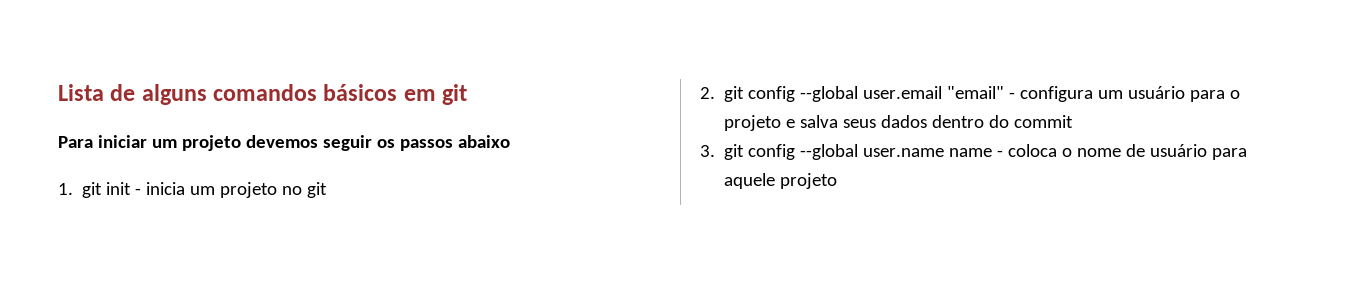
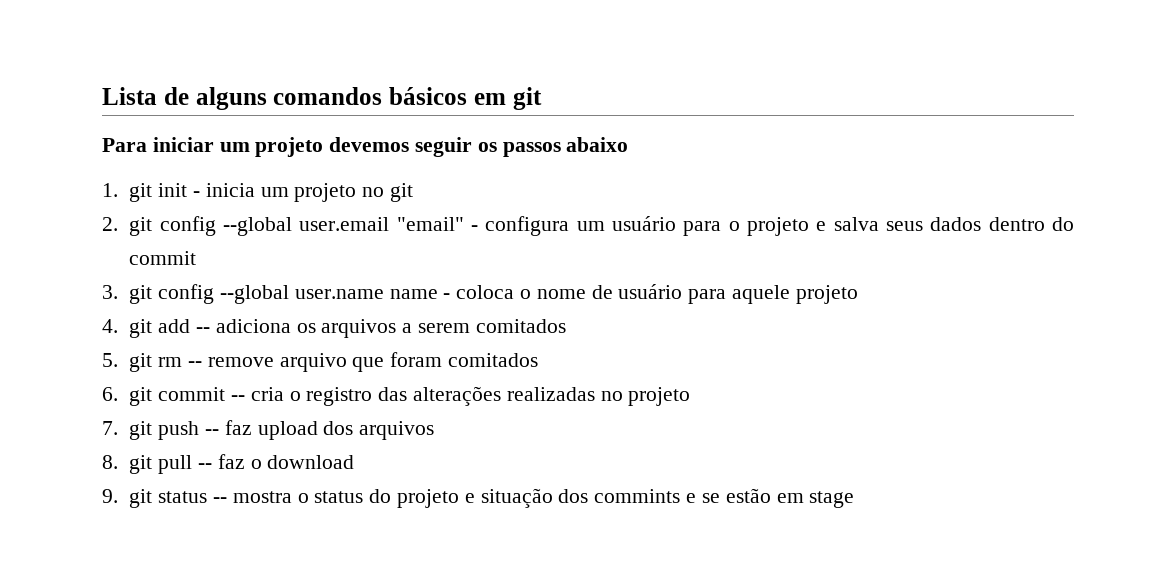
(838, 181) none -> [102,319,566,338] [102,352,539,372] [102,386,691,406] [102,420,435,440] [102,454,355,474] [102,488,855,508] // 4. git add -- adiciona os arquivos a serem comitados // 5. git rm -- remove arquivo que foram comitados // 6. git commit -- cria o registro das alterações realizadas no projeto // 7. git push -- faz upload dos arquivos // 8. git pull -- faz o download // 9. git status -- mostra o status do projeto e situação dos commints e se estão em stage

